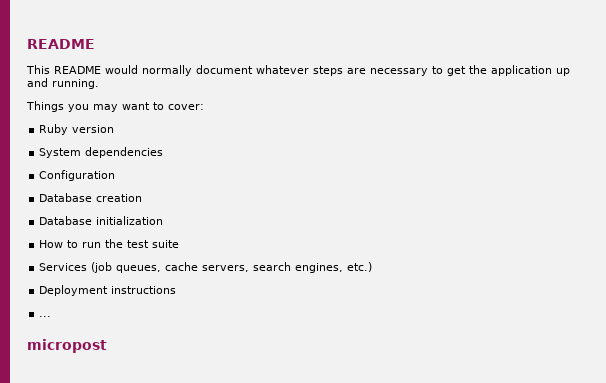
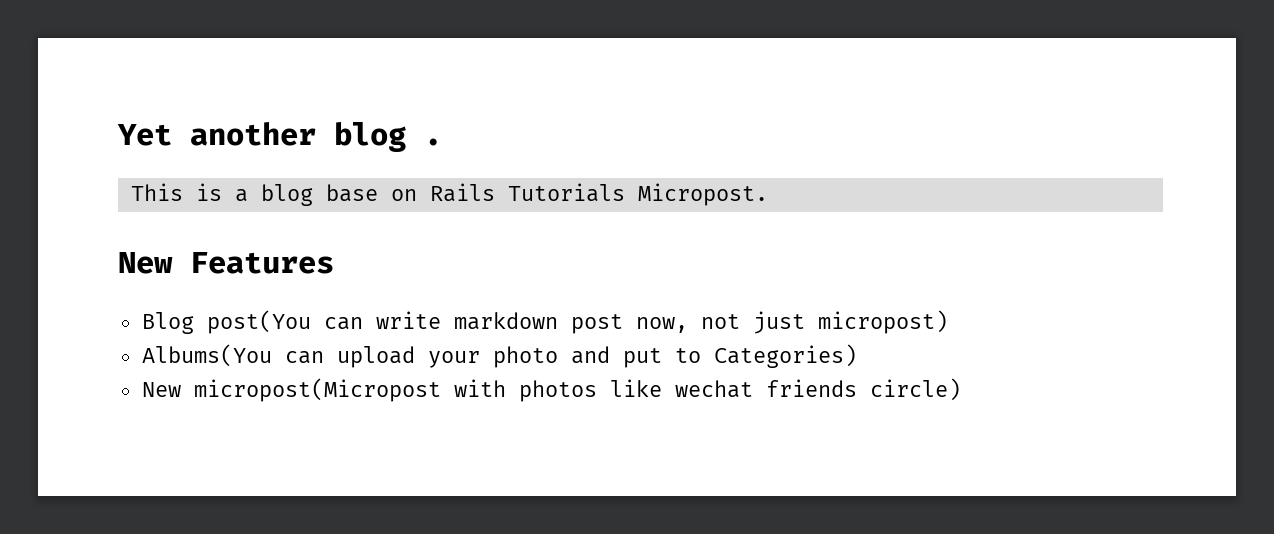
[27,39,95,49] [26,65,570,76] [27,78,99,89] [26,101,204,112] [39,124,115,135] [39,147,164,158] [39,170,116,181] [39,193,143,202] [39,216,164,225] [39,239,180,248] [39,262,373,273] [39,285,177,296] [39,316,52,317] [27,339,107,353] README // This README would normally document whatever steps are necessary to get the application up and running. // Things you may want to cover: // Ruby version // System dependencies // Configuration // Database creation // Database initialization // How to run the test suite // Services (job queues, cache servers, search engines, etc.) // Deployment instructions // ... // micropost -> [117,121,442,152] [130,183,768,206] [118,252,334,274] [141,310,948,334] [141,344,857,368] [141,378,961,402] Yet another blog . // This is a blog base on Rails Tutorials Micropost. // New Features // Blog post(You can write markdown post now, not just micropost) // Albums(You can upload your photo and put to Categories) // New micropost(Micropost with photos like wechat friends circle)

